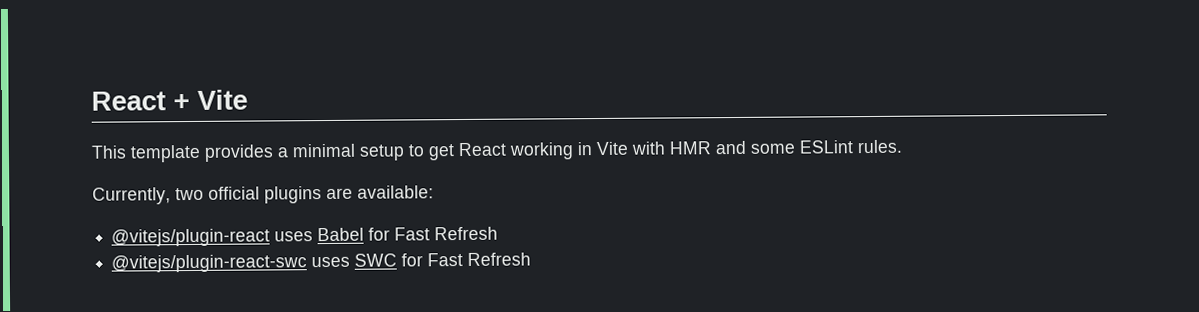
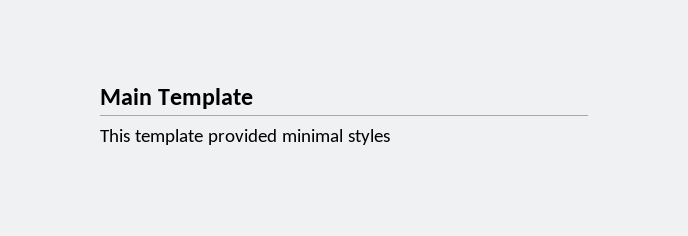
[91,89,248,111] React + Vite -> [100,88,254,109] Main Template
[204,139,902,162] [92,185,434,205] [111,226,499,247] [111,252,532,273] provides a minimal setup to get React working in Vite with HMR and some ESLint rules. // Currently, two official plugins are available: // @vitejs/plugin-react uses Babel for Fast Refresh // @vitejs/plugin-react-swc uses SWC for Fast Refresh -> [207,129,390,145] provided minimal styles

